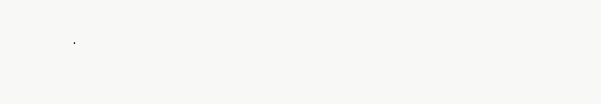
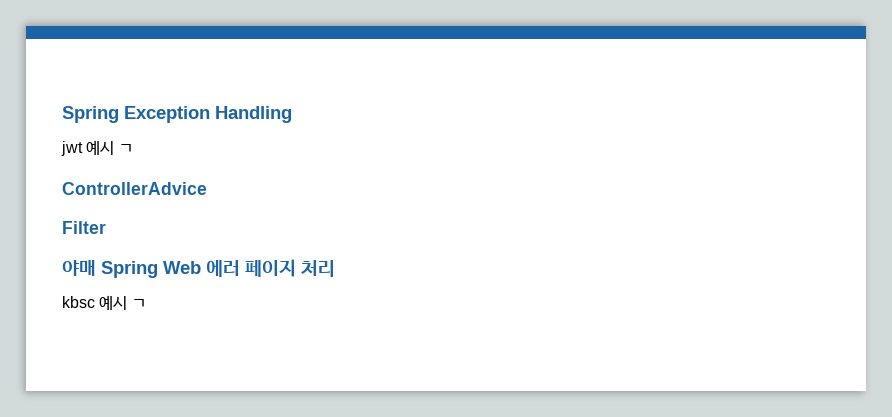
[73,42,76,44] . -> [62,106,292,123] [61,140,133,156] [62,182,207,195] [62,221,106,234] [62,259,335,278] [62,295,146,310] Spring Exception Handling // jwt 예시 ㄱ // ControllerAdvice // Filter // 야매 Spring Web 에러 페이지 처리 // kbsc 예시 ㄱ

